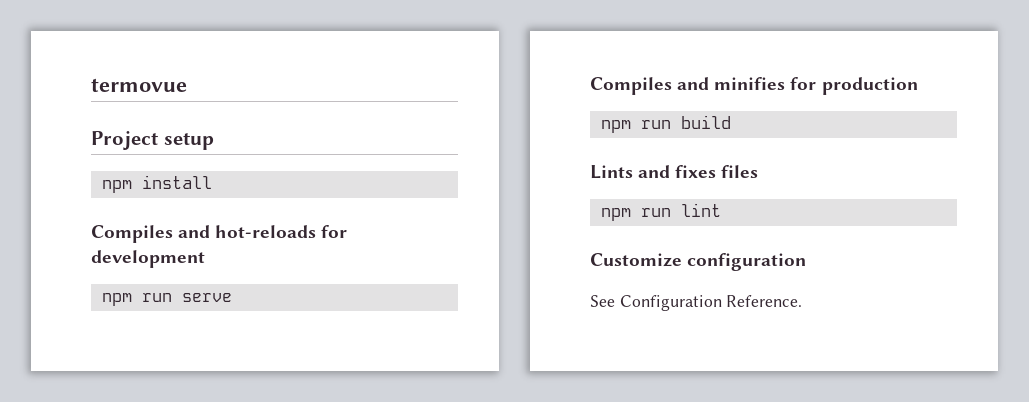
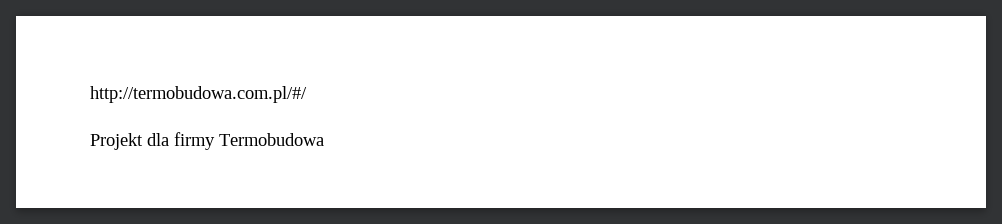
[91,78,187,92] [91,131,214,150] [101,175,212,193] [91,225,348,243] [91,250,205,268] [101,293,232,306] [590,77,918,95] [600,115,731,133] [590,165,759,179] [600,203,721,221] [590,253,807,271] [590,295,803,311] termovue // Project setup // npm install // Compiles and hot-reloads for development // npm run serve // Compiles and minifies for production // npm run build // Lints and fixes files // npm run lint // Customize configuration // See Configuration Reference. -> [90,86,307,103] [90,132,324,150] http://termobudowa.com.pl/#/ // Projekt dla firmy Termobudowa

